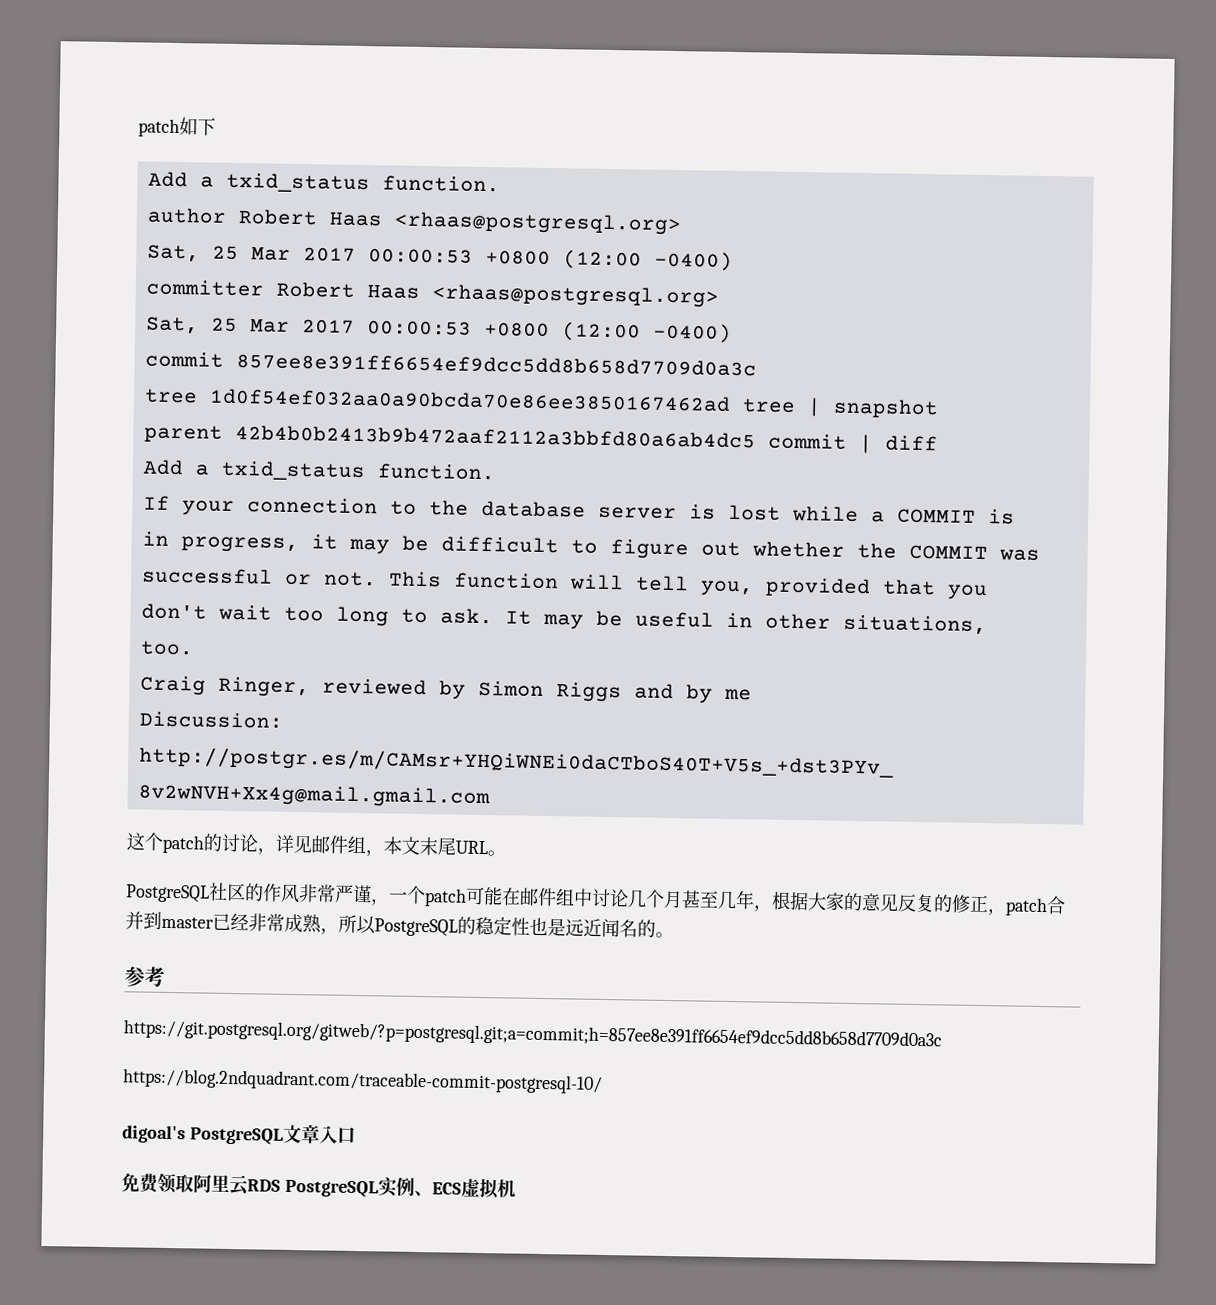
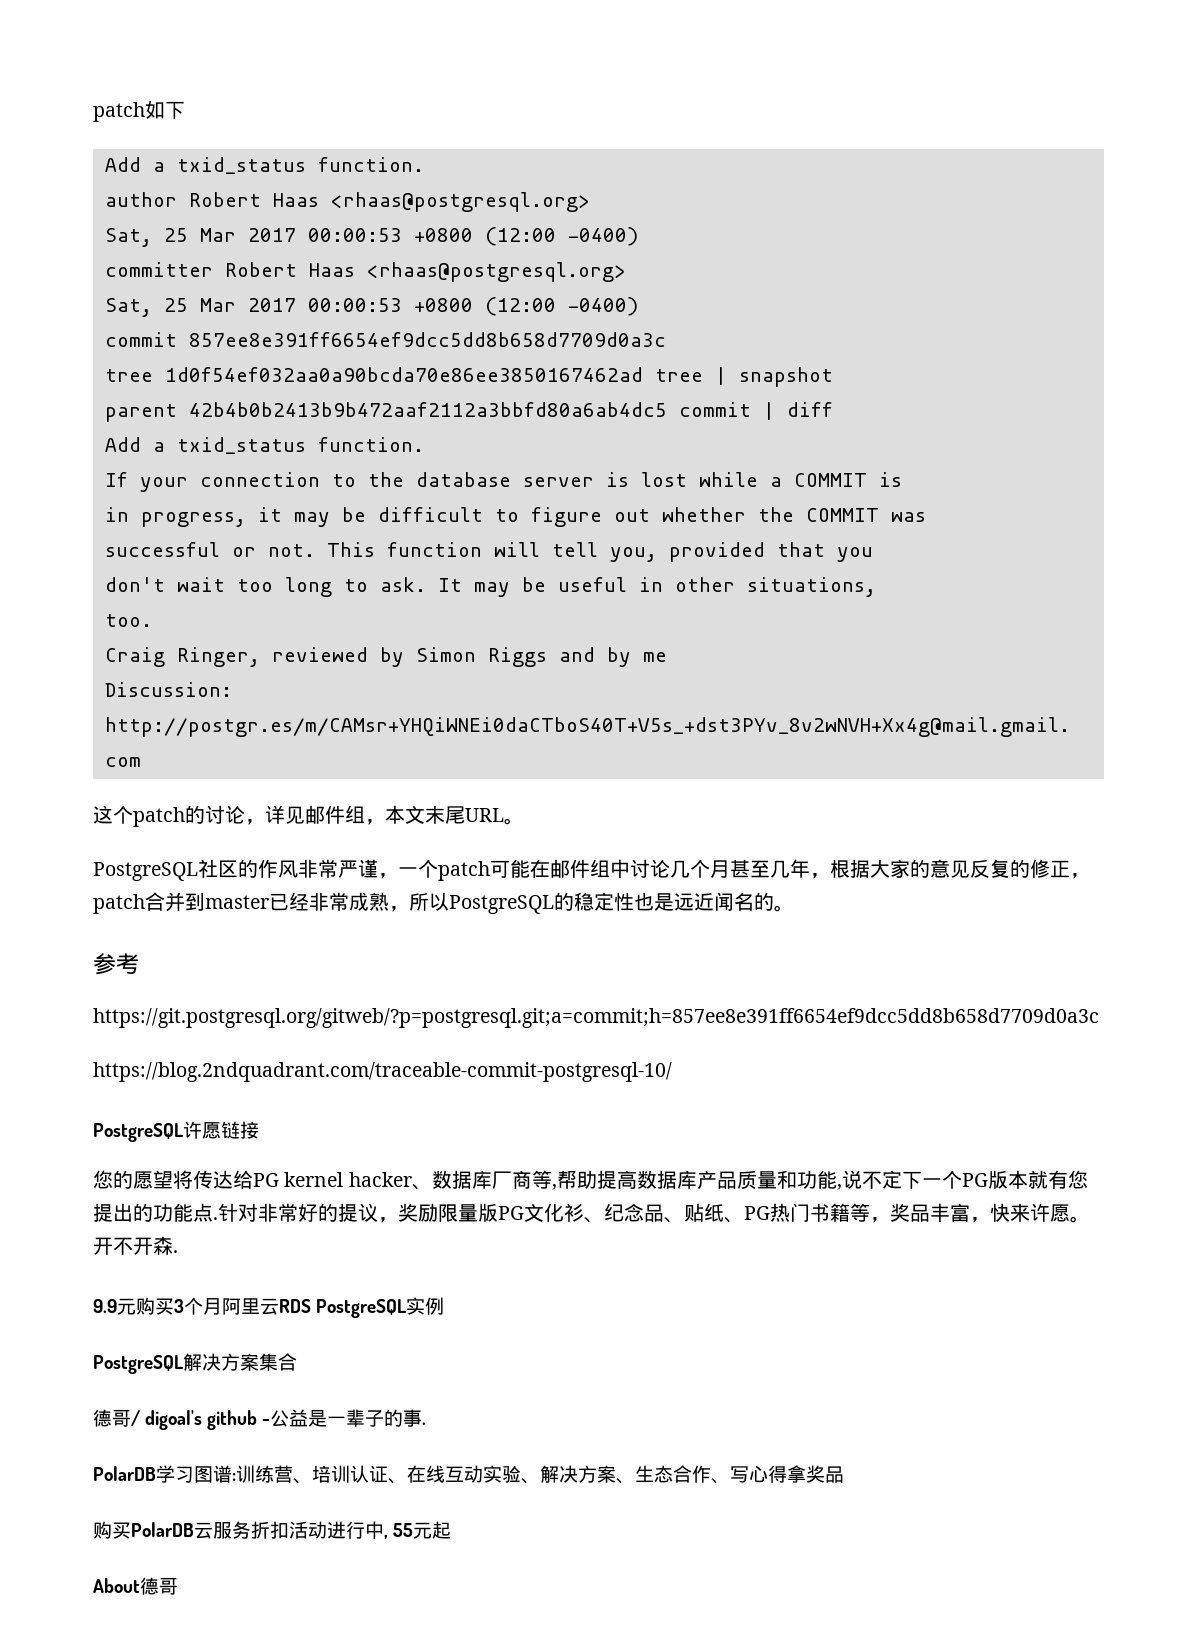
[122,1124,356,1145] [121,1172,194,1194] digoal's PostgreSQL文章入口 // 免费领取 -> [93,1121,259,1142] [93,1170,1088,1190] [93,1203,1090,1223] [93,1236,178,1255] [93,1297,222,1315] PostgreSQL许愿链接 // 您的愿望将传达给PG kernel hacker、数据库厂商等,帮助提高数据库产品质量和功能,说不定下一个PG版本就有您提出的功能点.针对非常好的提议，奖励限量版PG文化衫、纪念品、贴纸、PG热门书籍等，奖品丰富，快来许愿。开不开森. // 9.9元购买3个月
[413,1178,516,1199] 、ECS虚拟机 -> [93,1353,297,1374] [93,1409,427,1430] [93,1465,844,1484] [93,1521,452,1539] [93,1577,178,1595] // PostgreSQL解决方案集合 // 德哥/ digoal's github -公益是一辈子的事. // PolarDB学习图谱:训练营、培训认证、在线互动实验、解决方案、生态合作、写心得拿奖品 // 购买PolarDB云服务折扣活动进行中, 55元起 // About德哥

